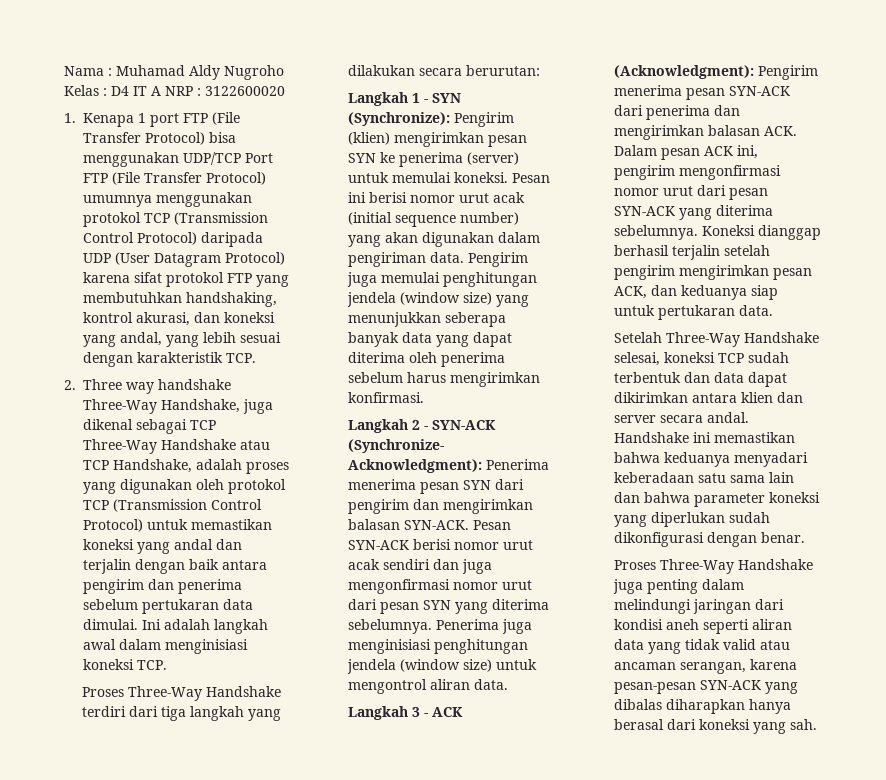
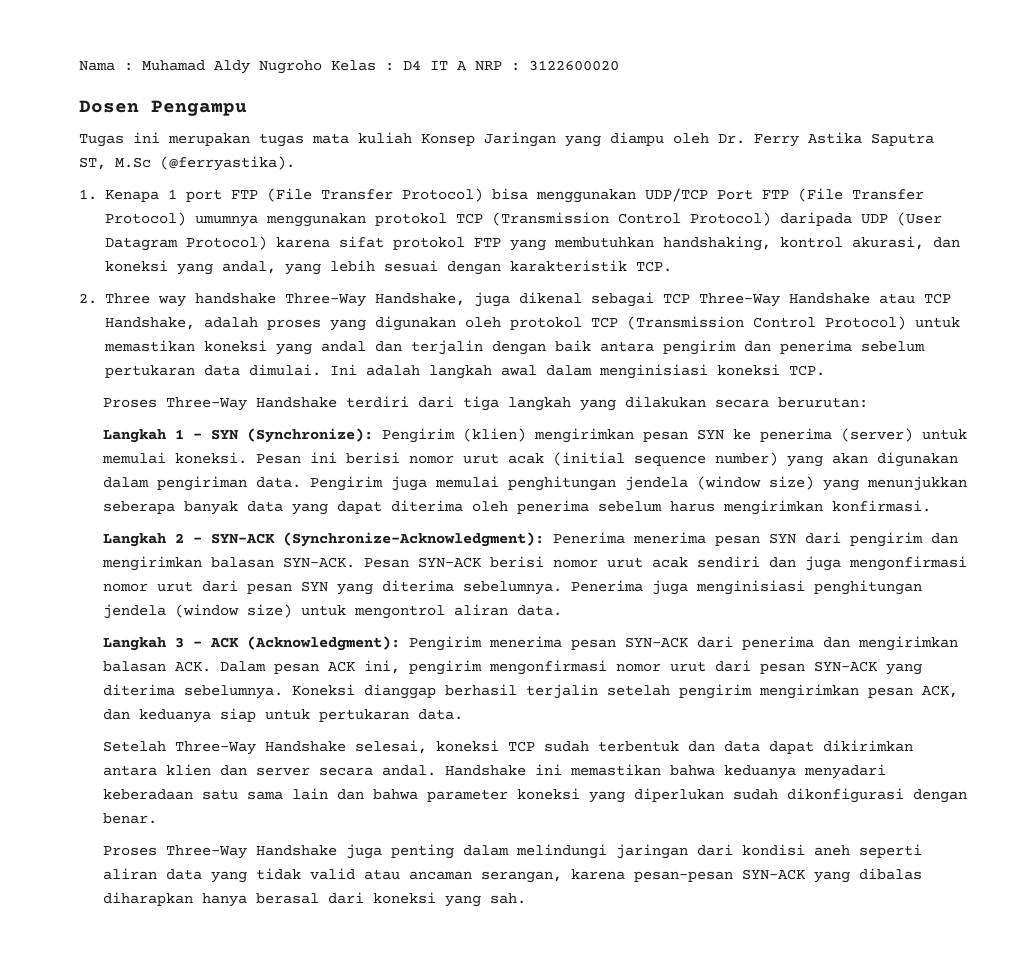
(285, 91) none -> [79,100,247,116] [79,132,934,147] [79,156,295,171] // Dosen Pengampu // Tugas ini merupakan tugas mata kuliah Konsep Jaringan yang diampu oleh Dr. Ferry Astika Saputra ST, M.Sc (@ferryastika).

